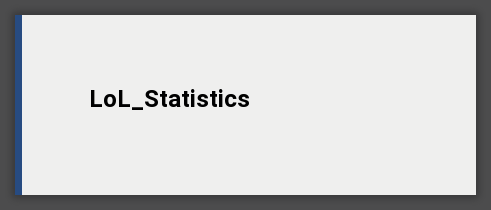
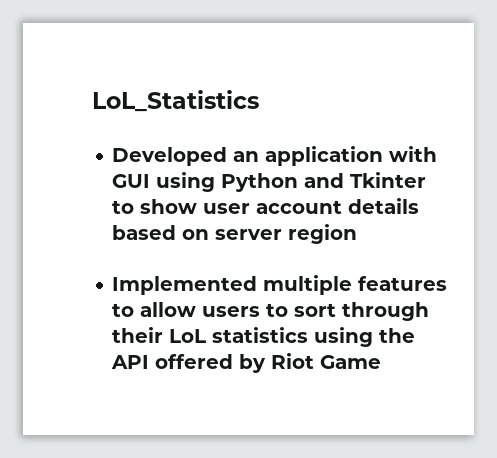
(250, 99) none -> [112,146,438,166] [112,172,427,192] [112,198,420,214] [112,224,358,244] [112,275,448,295] [112,302,430,321] [112,327,416,347] [111,353,382,373] // Developed an application with GUI using Python and Tkinter to show user account details based on server region // Implemented multiple features to allow users to sort through their LoL statistics using the API offered by Riot Game

